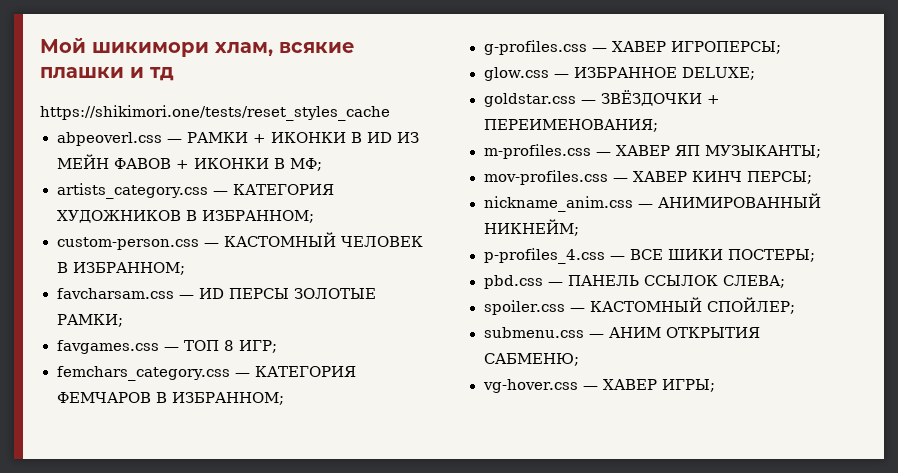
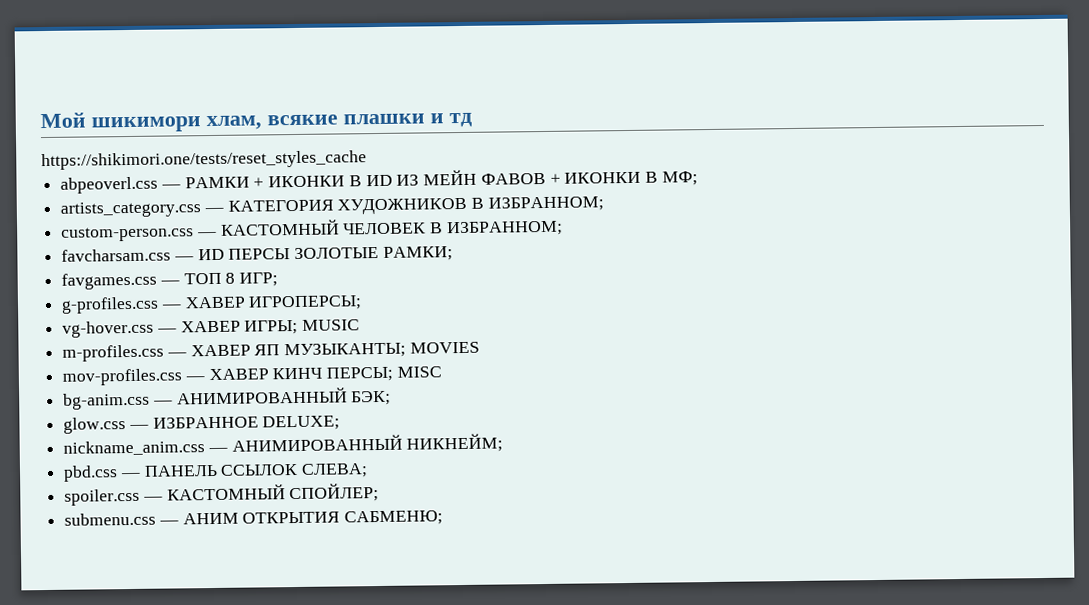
[56,366,357,381] [56,392,284,405] [483,40,781,55] [483,67,756,81] [483,90,721,107] [483,119,658,132] [483,144,821,159] [483,170,812,185] femchars_category.css — КАТЕГОРИЯ ФЕМЧАРОВ В ИЗБРАННОМ; // g-profiles.css — ХАВЕР ИГРОПЕРСЫ; // glow.css — ИЗБРАННОЕ DELUXE; // goldstar.css — ЗВЁЗДОЧКИ + ПЕРЕИМЕНОВАНИЯ; // m-profiles.css — ХАВЕР ЯП МУЗЫКАНТЫ; // mov-profiles.css — ХАВЕР КИНЧ ПЕРСЫ; -> [61,295,363,314] [62,319,361,338] [62,341,480,362] [62,366,442,386] [63,387,392,410] [63,415,341,434] g-profiles.css — ХАВЕР ИГРОПЕРСЫ; // vg-hover.css — ХАВЕР ИГРЫ; MUSIC // m-profiles.css — ХАВЕР ЯП МУЗЫКАНТЫ; MOVIES // mov-profiles.css — ХАВЕР КИНЧ ПЕРСЫ; MISC // bg-anim.css — АНИМИРОВАННЫЙ БЭК; // glow.css — ИЗБРАННОЕ DELUXE;
[483,248,815,264] // p-profiles_4.css — ВСЕ ШИКИ ПОСТЕРЫ; -> (504, 443) none
[482,379,716,393] // vg-hover.css — ХАВЕР ИГРЫ; -> (444, 518) none

